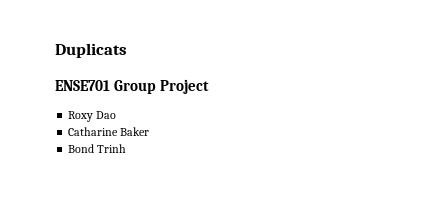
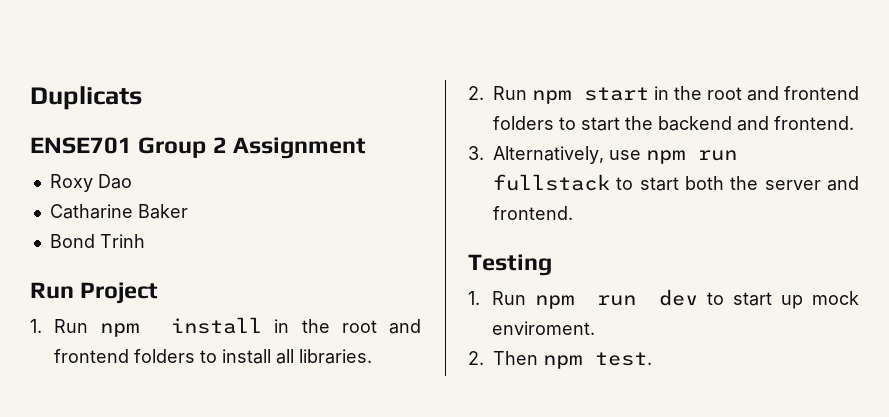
[160,79,210,94] Project -> [212,137,367,159] 2 Assignment
(127, 148) none -> [30,282,159,304] [30,317,422,337] [53,349,372,364] [468,86,859,104] [493,116,854,131] [468,146,737,164] [493,174,859,191] [493,206,573,220] [468,254,552,276] [468,289,859,309] [491,321,595,335] [468,351,652,369] // Run Project // 1. Run npm install in the root and frontend folders to install all libraries. // 2. Run npm start in the root and frontend folders to start the backend and frontend. // 3. Alternatively, use npm run fullstack to start both the server and frontend. // Testing // 1. Run npm run dev to start up mock enviroment. // 2. Then npm test.

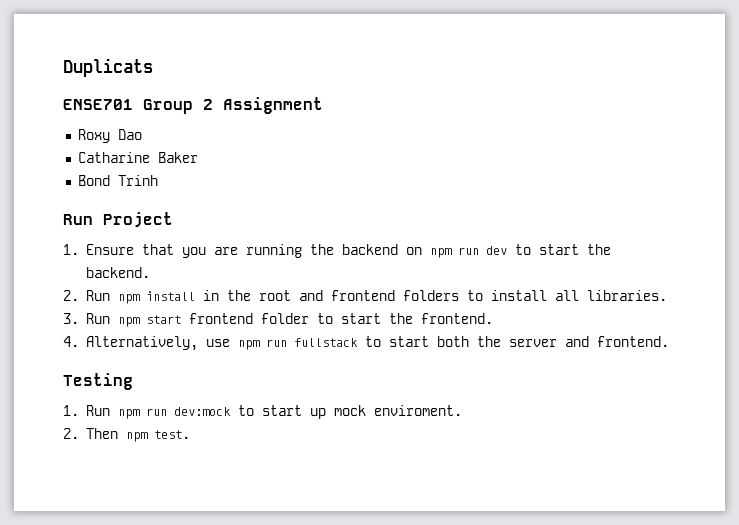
(42, 326) none -> [85,244,611,258] [85,267,150,278] [63,290,79,301] Ensure that you are running the backend on npm run dev to start the backend. // 2.
[468,86,484,100] 2. -> [63,313,79,324] 3.
[654,86,859,101] [493,116,854,131] [468,146,484,160] in the root and frontend folders to start the backend and frontend. // 3. -> [188,313,493,324] [63,336,79,347] frontend folder to start the frontend. // 4.
[659,289,699,306] dev -> [173,407,231,416] dev:mock

